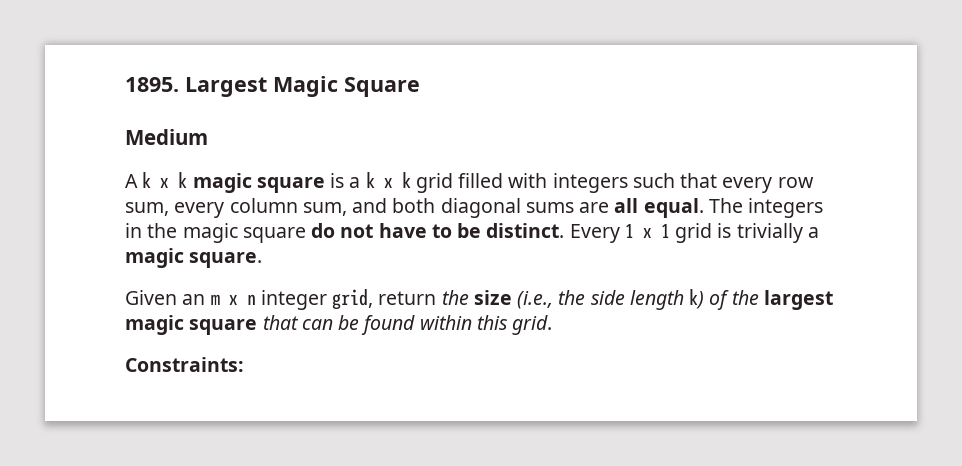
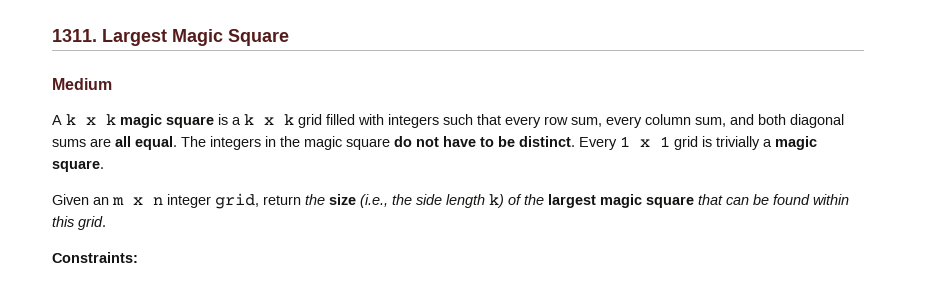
[125,77,179,92] 1895. -> [52,29,97,42] 1311.

